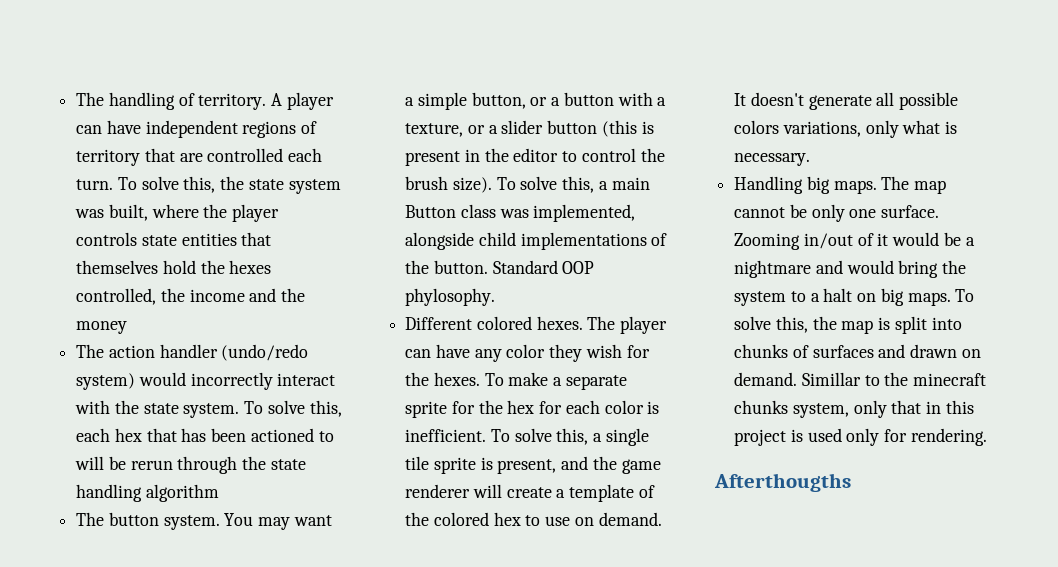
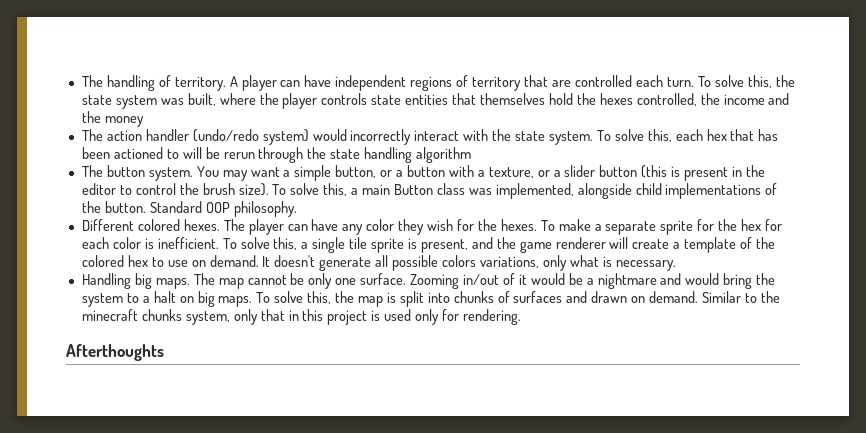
[405,288,496,306] phylosophy. -> [233,201,297,217] philosophy.
[801,372,861,386] Simillar -> [702,291,742,303] Similar
[714,473,851,492] Afterthougths -> [66,344,164,361] Afterthoughts

